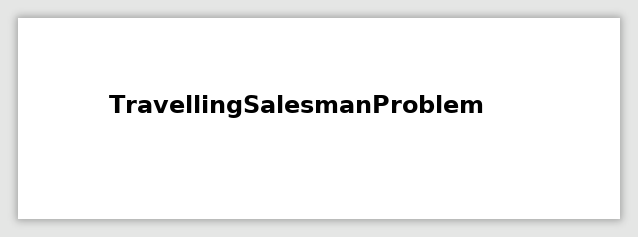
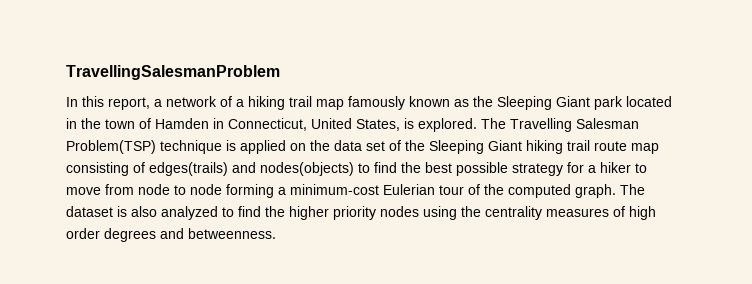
(484, 106) none -> [66,96,672,110] [66,118,639,132] [66,140,659,154] [66,162,647,176] [66,184,645,198] [66,206,656,220] [66,228,276,242] // In this report, a network of a hiking trail map famously known as the Sleeping Giant park located in the town of Hamden in Connecticut, United States, is explored. The Travelling Salesman Problem(TSP) technique is applied on the data set of the Sleeping Giant hiking trail route map consisting of edges(trails) and nodes(objects) to find the best possible strategy for a hiker to move from node to node forming a minimum-cost Eulerian tour of the computed graph. The dataset is also analyzed to find the higher priority nodes using the centrality measures of high order degrees and betweenness.

